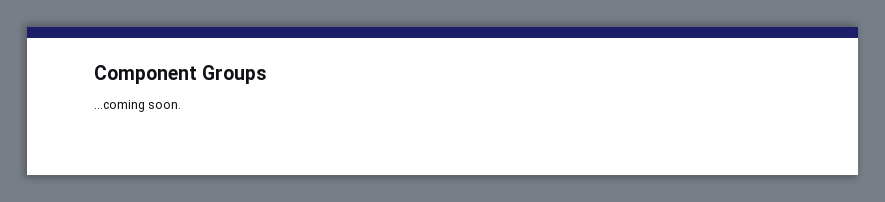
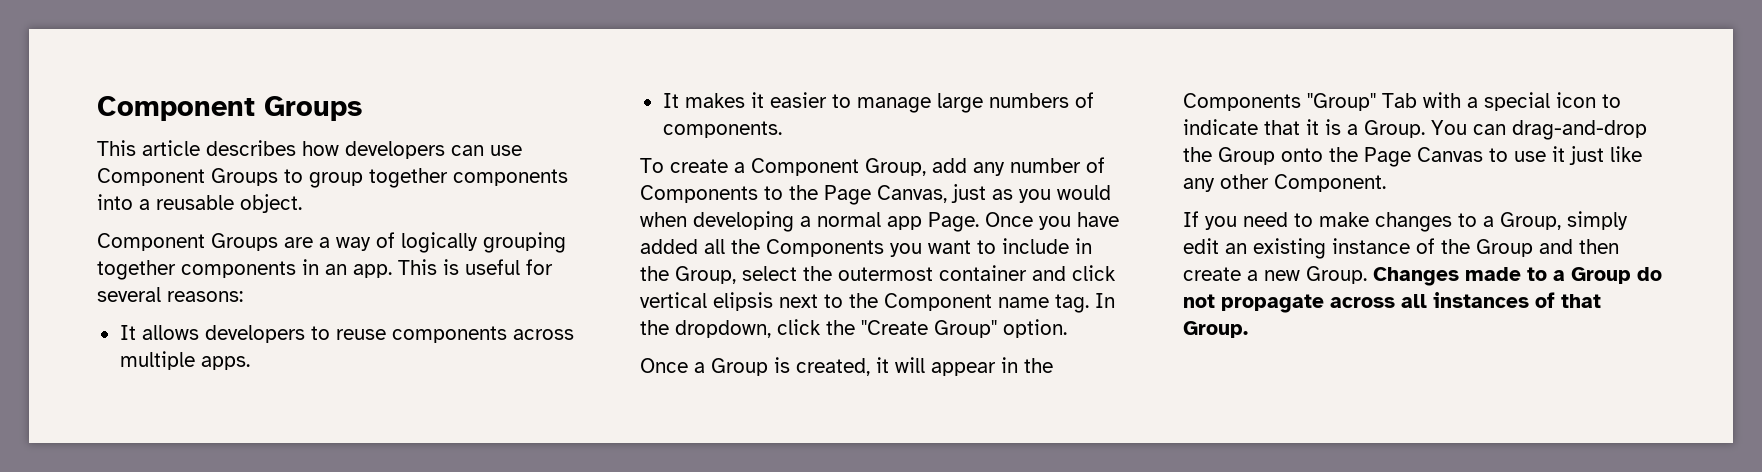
[94,100,182,112] ...coming soon. -> [97,140,522,159] [97,168,568,188] [97,194,302,213] [97,232,566,253] [97,259,553,280] [97,287,243,302] [119,325,574,343] [119,351,250,370] [662,92,1094,113] [662,121,782,138] [640,157,1105,176] [640,184,1111,205] [640,211,1119,232] [640,238,1092,257] [640,265,1116,284] [640,292,1115,313] [640,319,1067,338] [640,357,1053,376] [1183,92,1621,111] [1183,119,1647,140] [1183,146,1642,167] [1183,174,1386,192] [1183,211,1628,232] [1183,238,1619,259] [1183,266,1662,286] [1183,292,1601,313] [1183,321,1248,338] This article describes how developers can use Component Groups to group together components into a reusable object. // Component Groups are a way of logically grouping together components in an app. This is useful for several reasons: // It allows developers to reuse components across multiple apps. // It makes it easier to manage large numbers of components. // To create a Component Group, add any number of Components to the Page Canvas, just as you would when developing a normal app Page. Once you have added all the Components you want to include in the Group, select the outermost container and click vertical elipsis next to the Component name tag. In the dropdown, click the "Create Group" option. // Once a Group is created, it will appear in the Components "Group" Tab with a special icon to indicate that it is a Group. You can drag-and-drop the Group onto the Page Canvas to use it just like any other Component. // If you need to make changes to a Group, simply edit an existing instance of the Group and then create a new Group. Changes made to a Group do not propagate across all instances of that Group.

